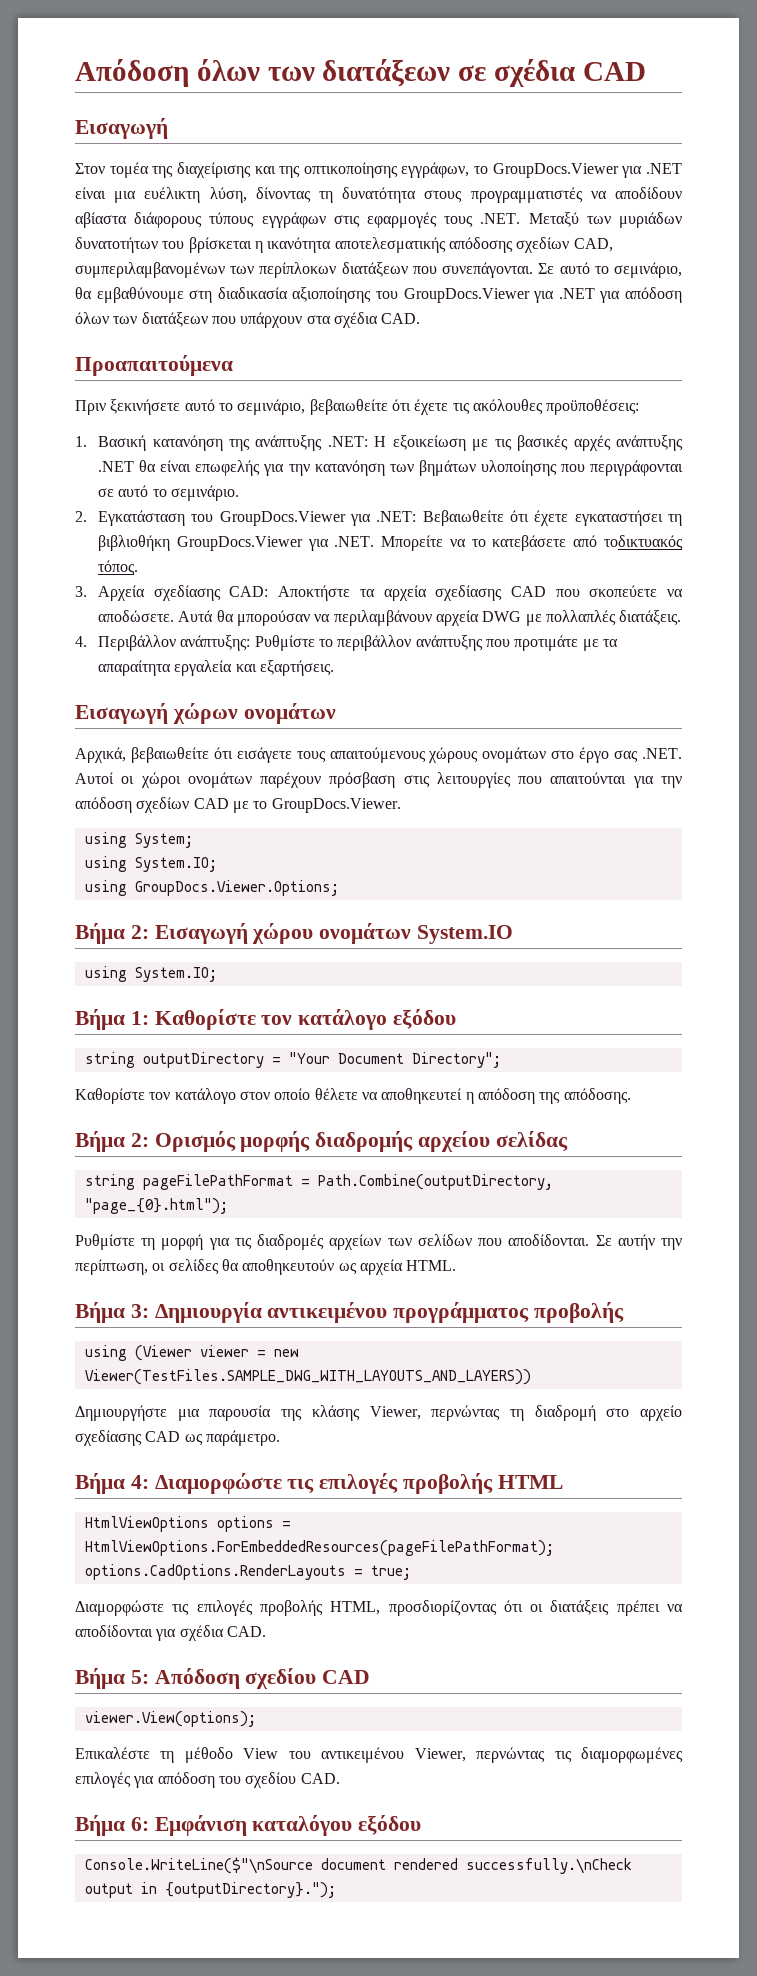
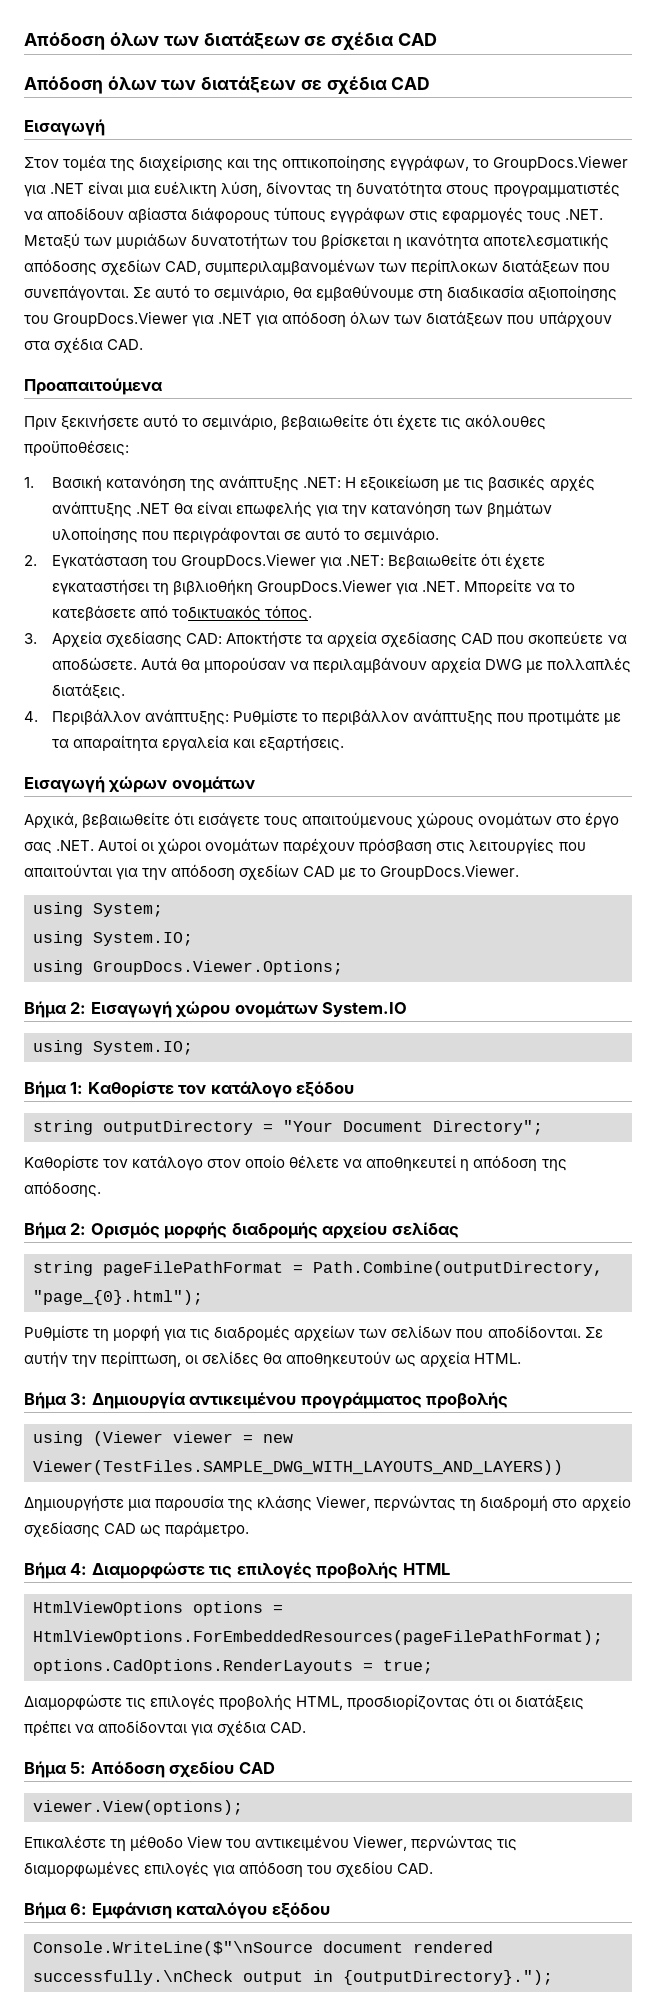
[75,59,646,87] Απόδοση όλων των διατάξεων σε σχέδια CAD -> [24,32,438,50] [24,76,431,94] Απόδοση όλων των διατάξεων σε σχέδια CAD // Απόδοση όλων των διατάξεων σε σχέδια CAD

